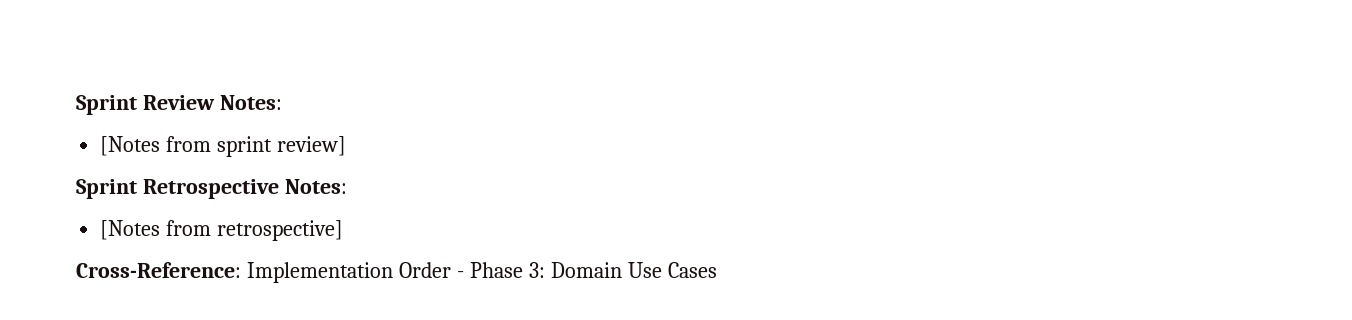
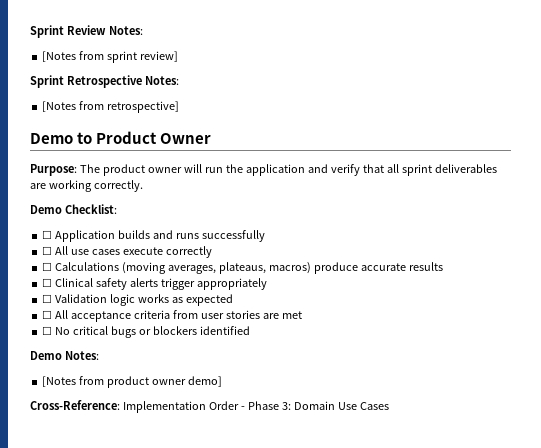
(344, 230) none -> [30,131,212,144] [30,164,497,176] [30,180,143,192] [30,204,117,214] [42,230,265,242] [42,246,212,258] [42,262,443,274] [42,278,267,290] [42,294,233,306] [42,310,302,322] [42,326,250,338] [30,351,99,360] [42,376,222,388] // Demo to Product Owner // Purpose: The product owner will run the application and verify that all sprint deliverables are working correctly. // Demo Checklist: // ☐ Application builds and runs successfully // ☐ All use cases execute correctly // ☐ Calculations (moving averages, plateaus, macros) produce accurate results // ☐ Clinical safety alerts trigger appropriately // ☐ Validation logic works as expected // ☐ All acceptance criteria from user stories are met // ☐ No critical bugs or blockers identified // Demo Notes: // [Notes from product owner demo]

